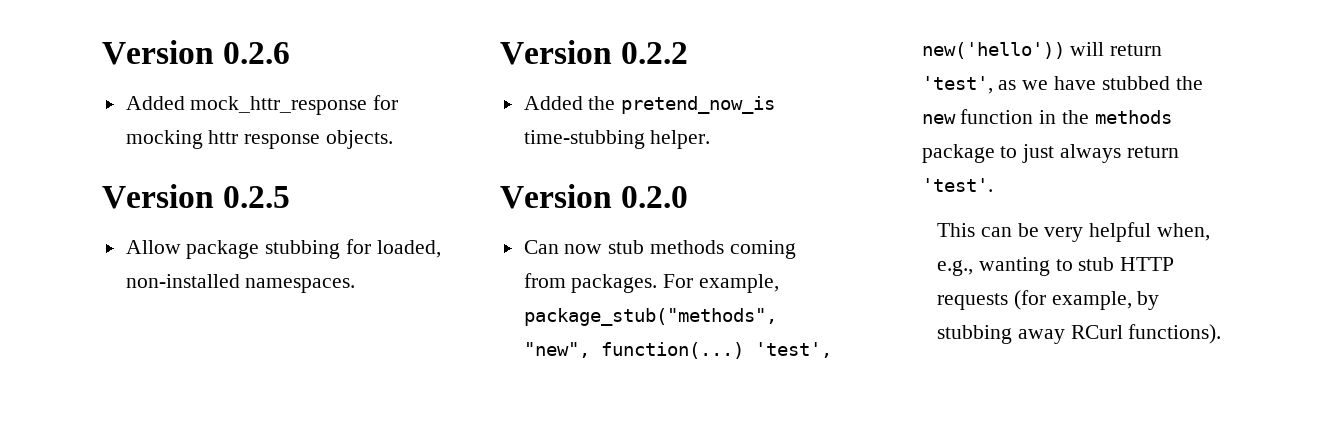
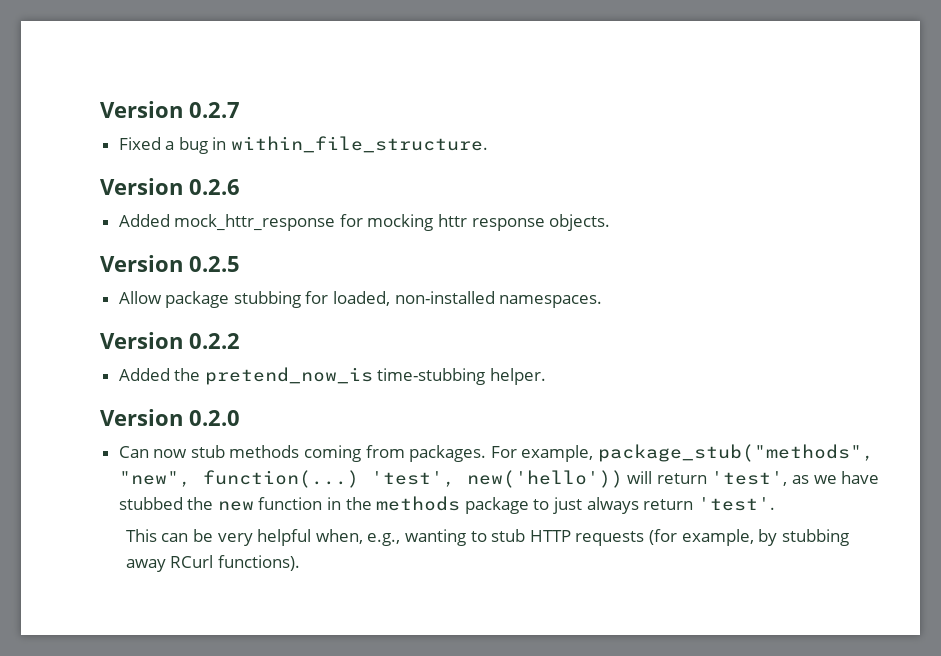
[102,40,214,65] Version -> [100,101,240,118] [118,136,489,154] [100,178,183,195] Version 0.2.7 // Fixed a bug in within_file_structure. // Version

